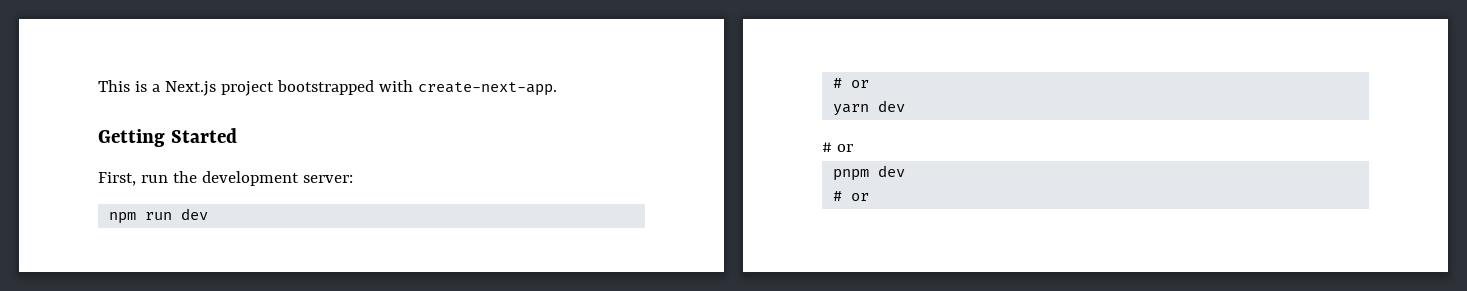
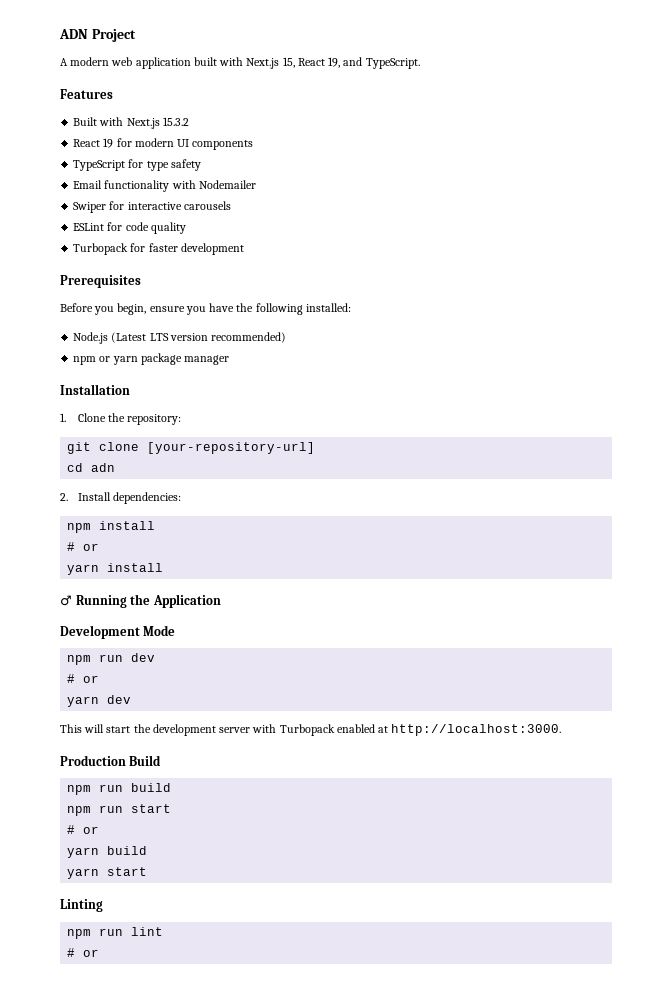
[98,80,557,96] [98,128,237,147] [98,171,353,186] This is a Next.js project bootstrapped with create-next-app. // Getting Started // First, run the development server: -> [59,29,136,42] [60,57,420,69] [60,89,113,99] [73,117,189,129] [73,138,254,150] [73,159,201,171] [73,180,256,192] [73,201,231,213] [73,222,186,234] [73,243,244,255] [60,275,141,288] [60,303,351,315] [73,332,287,344] [73,353,230,365] [60,384,130,395] [60,413,182,425] [67,442,316,454] [67,463,116,472] [60,492,182,504] [67,521,156,533] [67,542,100,551] [67,563,164,575] [60,594,221,608] [60,625,176,639] ADN Project // A modern web application built with Next.js 15, React 19, and TypeScript. // Features // Built with Next.js 15.3.2 // React 19 for modern UI components // TypeScript for type safety // Email functionality with Nodemailer // Swiper for interactive carousels // ESLint for code quality // Turbopack for faster development // Prerequisites // Before you begin, ensure you have the following installed: // Node.js (Latest LTS version recommended) // npm or yarn package manager // Installation // 1. Clone the repository: // git clone [your-repository-url] // cd adn // 2. Install dependencies: // npm install // # or // yarn install // ♂ Running the Application // Development Mode
[822,142,853,152] [833,165,906,181] # or // pnpm dev -> [60,724,562,736] [60,755,162,766] [67,783,172,795] [67,804,172,816] [67,825,100,834] [67,846,148,858] [67,867,148,879] [60,899,103,912] [67,927,164,939] This will start the development server with Turbopack enabled at http://localhost:3000. // Production Build // npm run build // npm run start // # or // yarn build // yarn start // Linting // npm run lint

